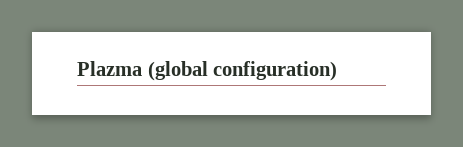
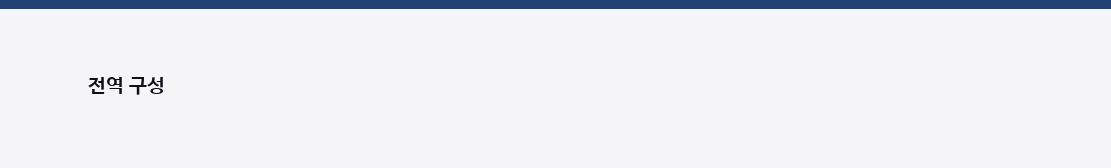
[77,61,338,81] Plazma (global configuration) -> [88,77,166,95] 전역 구성

